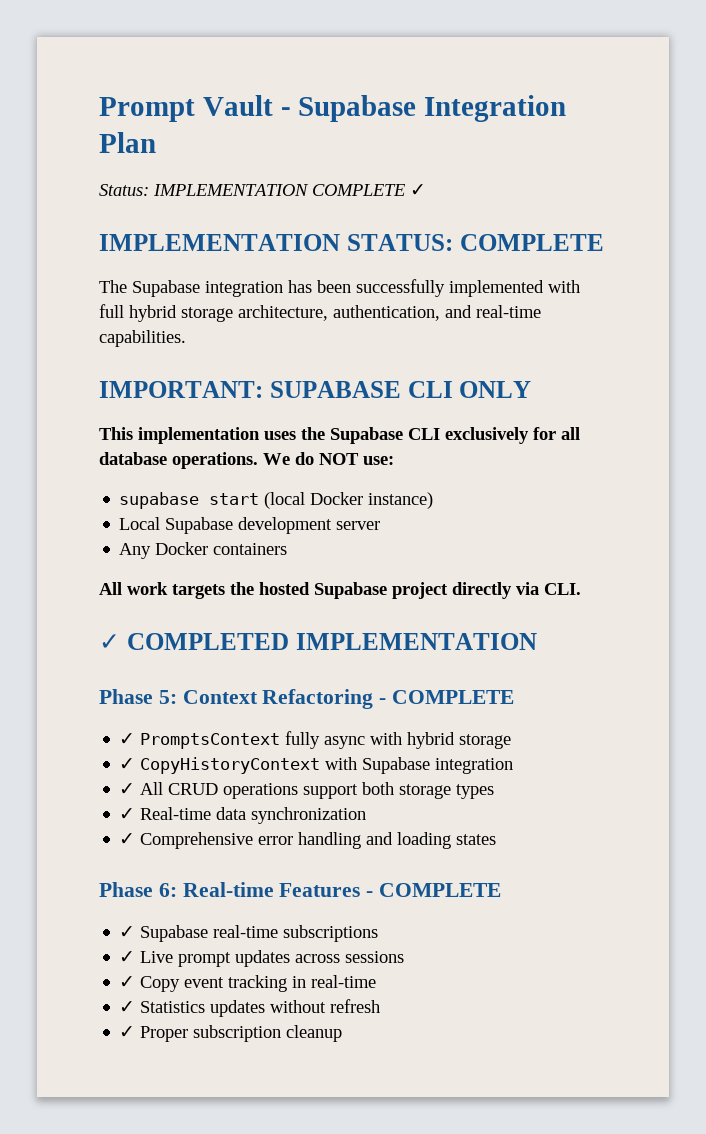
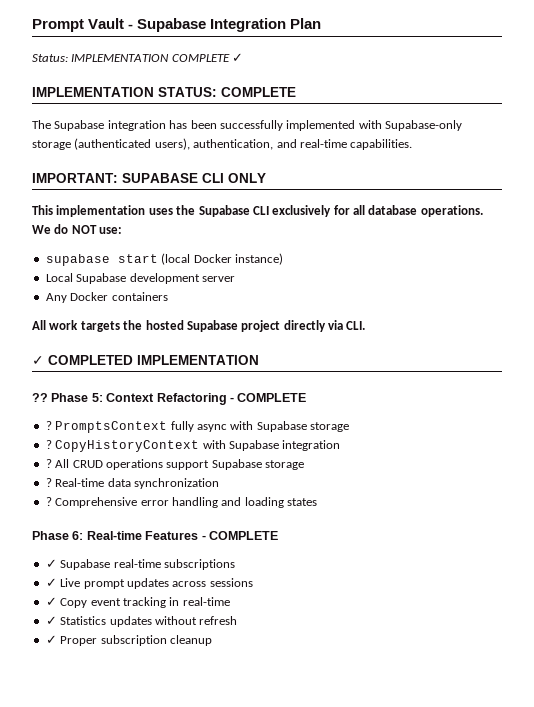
[99,304,328,322] full hybrid storage architecture, -> [385,120,462,131] [32,138,190,150] Supabase-only storage (authenticated users),
(537, 641) none -> [32,393,48,402] ??
[119,733,136,745] ✓ -> [45,421,52,430] ?
[407,732,512,749] [119,758,136,770] hybrid storage // ✓ -> [256,421,349,432] [45,440,52,449] Supabase storage // ?
[119,783,136,795] ✓ -> [45,459,52,468] ?
[362,782,495,799] [119,808,136,820] both storage types // ✓ -> [211,459,304,470] [45,478,52,487] Supabase storage // ?
[119,833,136,845] ✓ -> [45,497,52,506] ?

